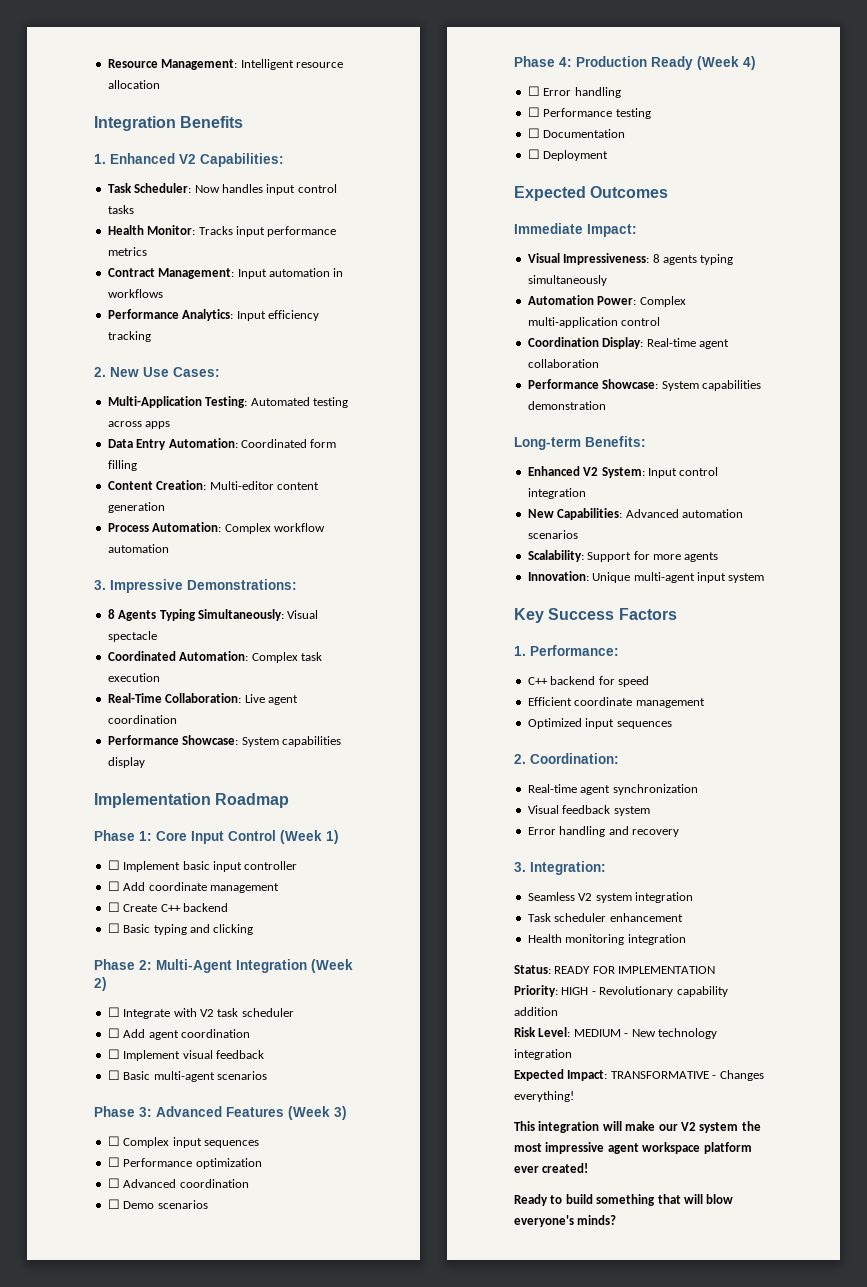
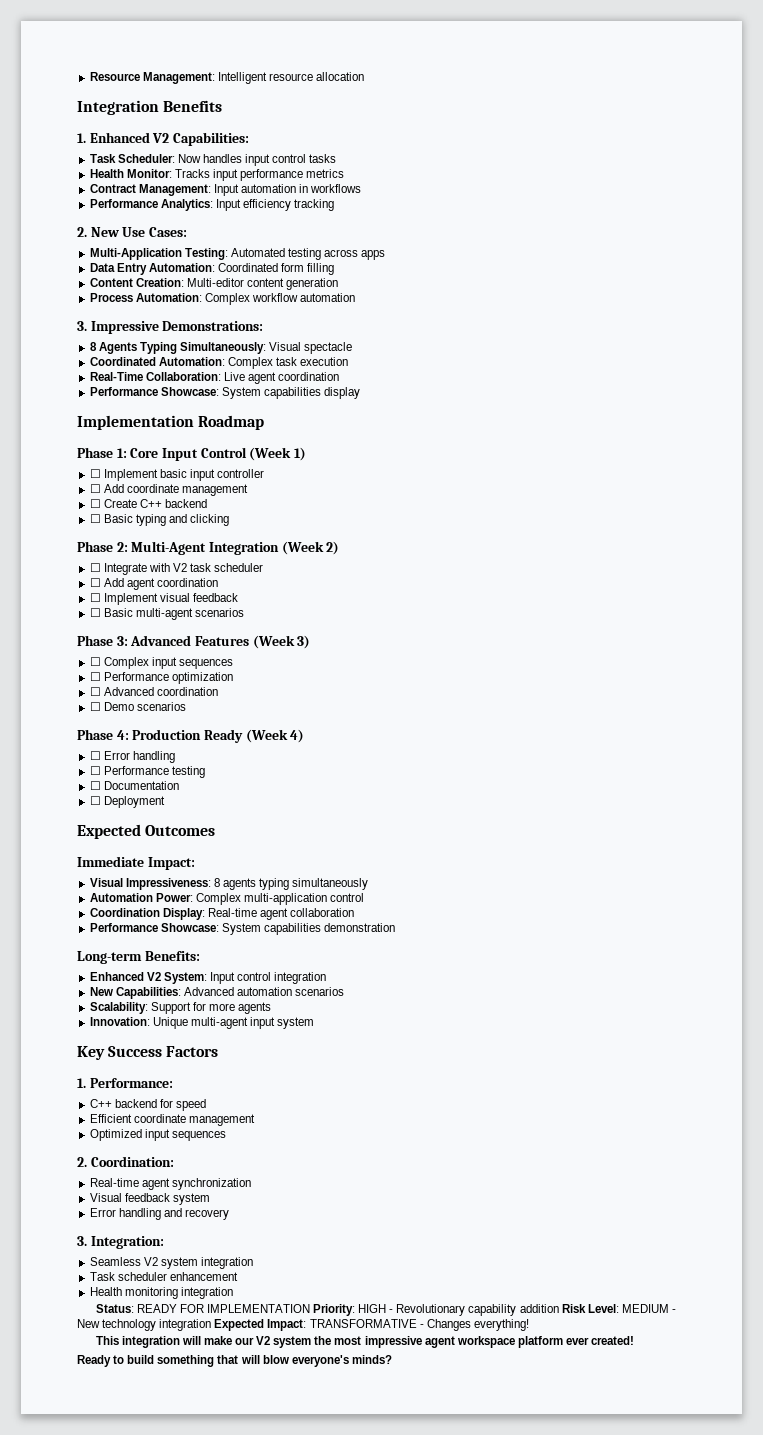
(716, 970) // -> (310, 1308) none
(558, 1011) // -> (559, 1308) none
(572, 1054) // -> (212, 1325) none

